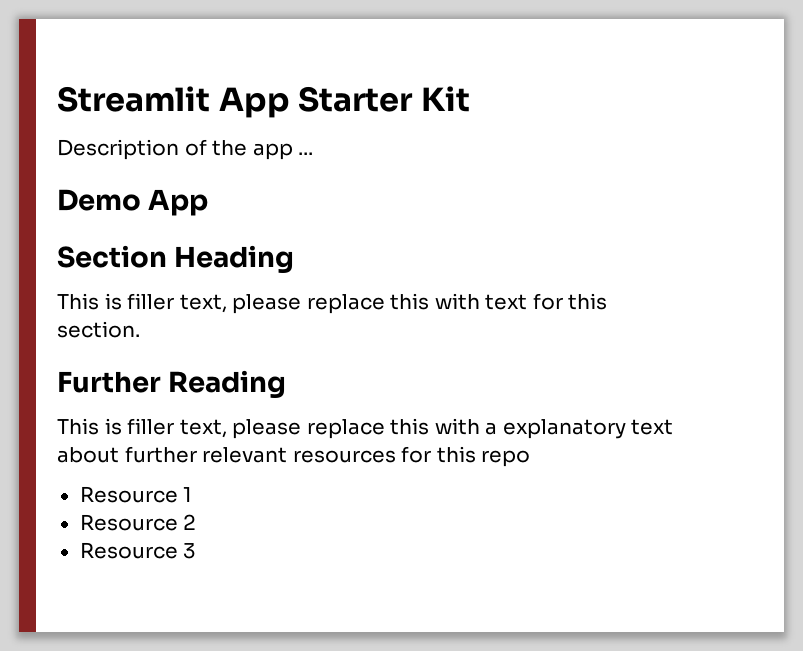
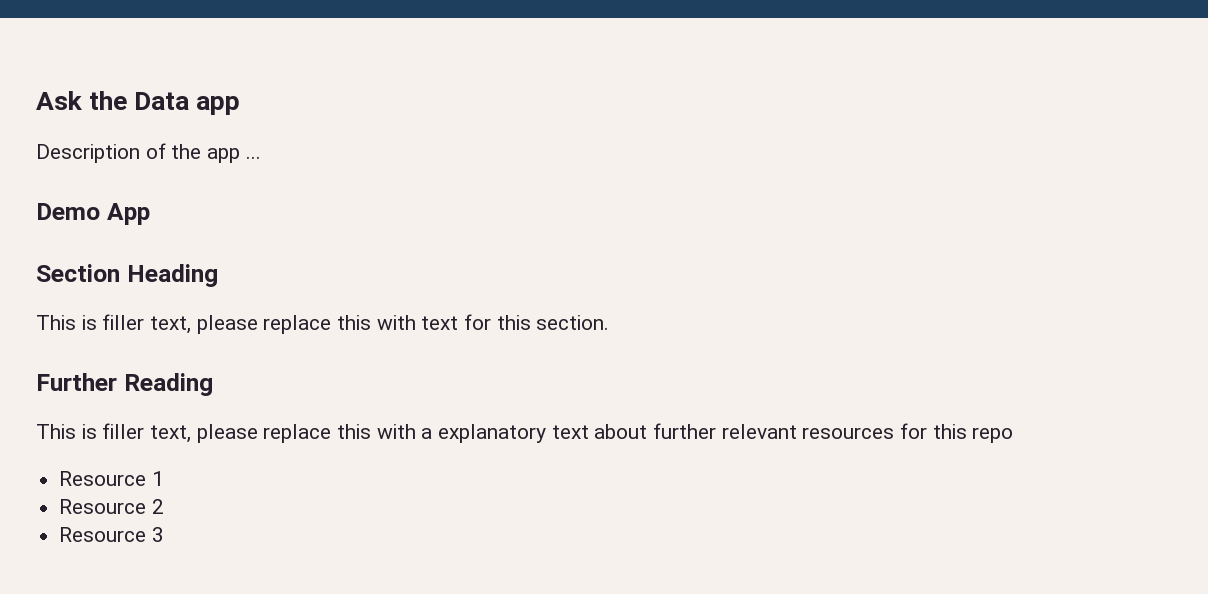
[57,86,470,118] Streamlit App Starter Kit -> [36,91,241,115] Ask the Data app

